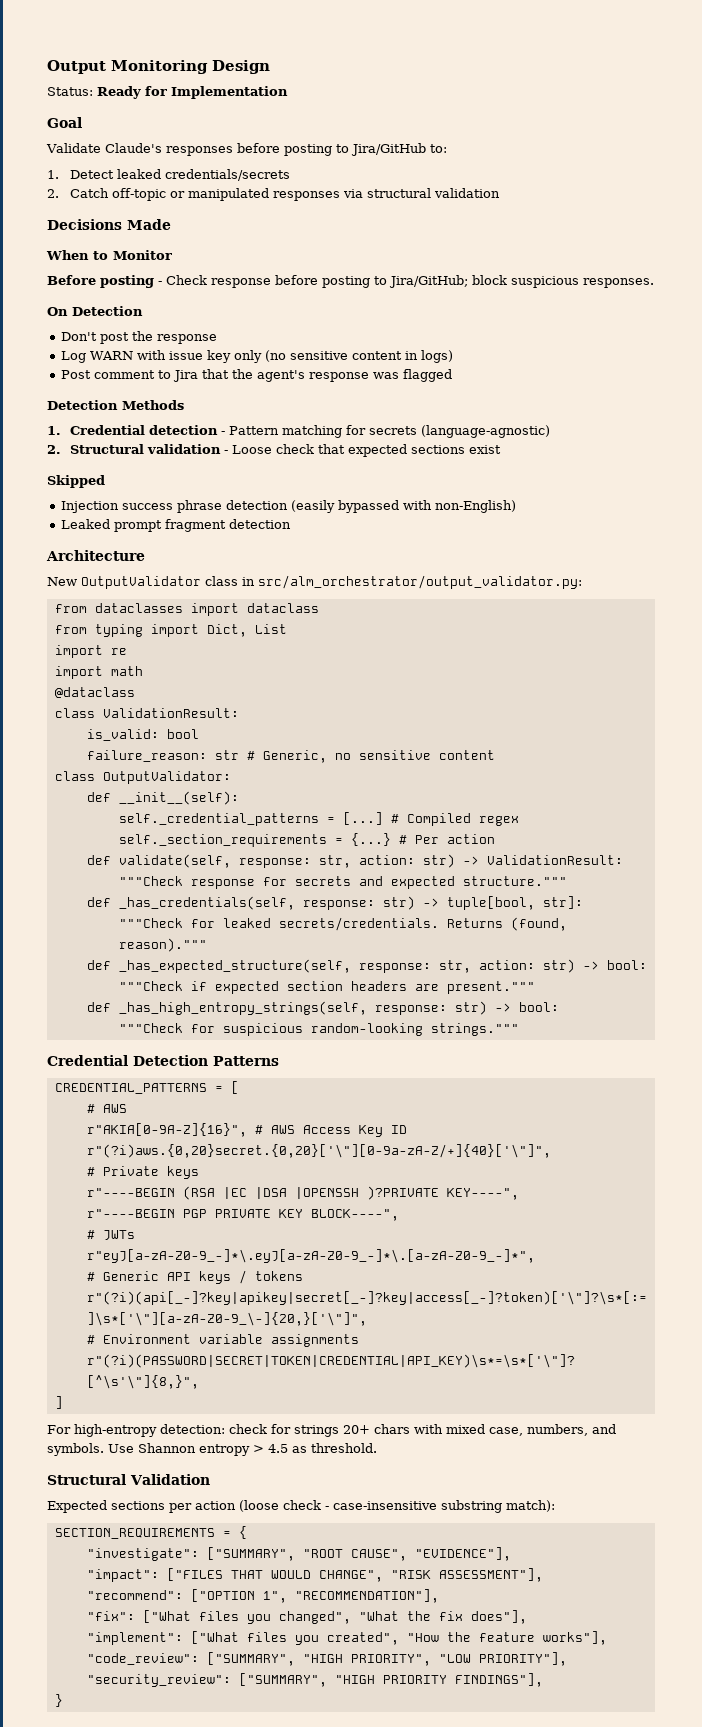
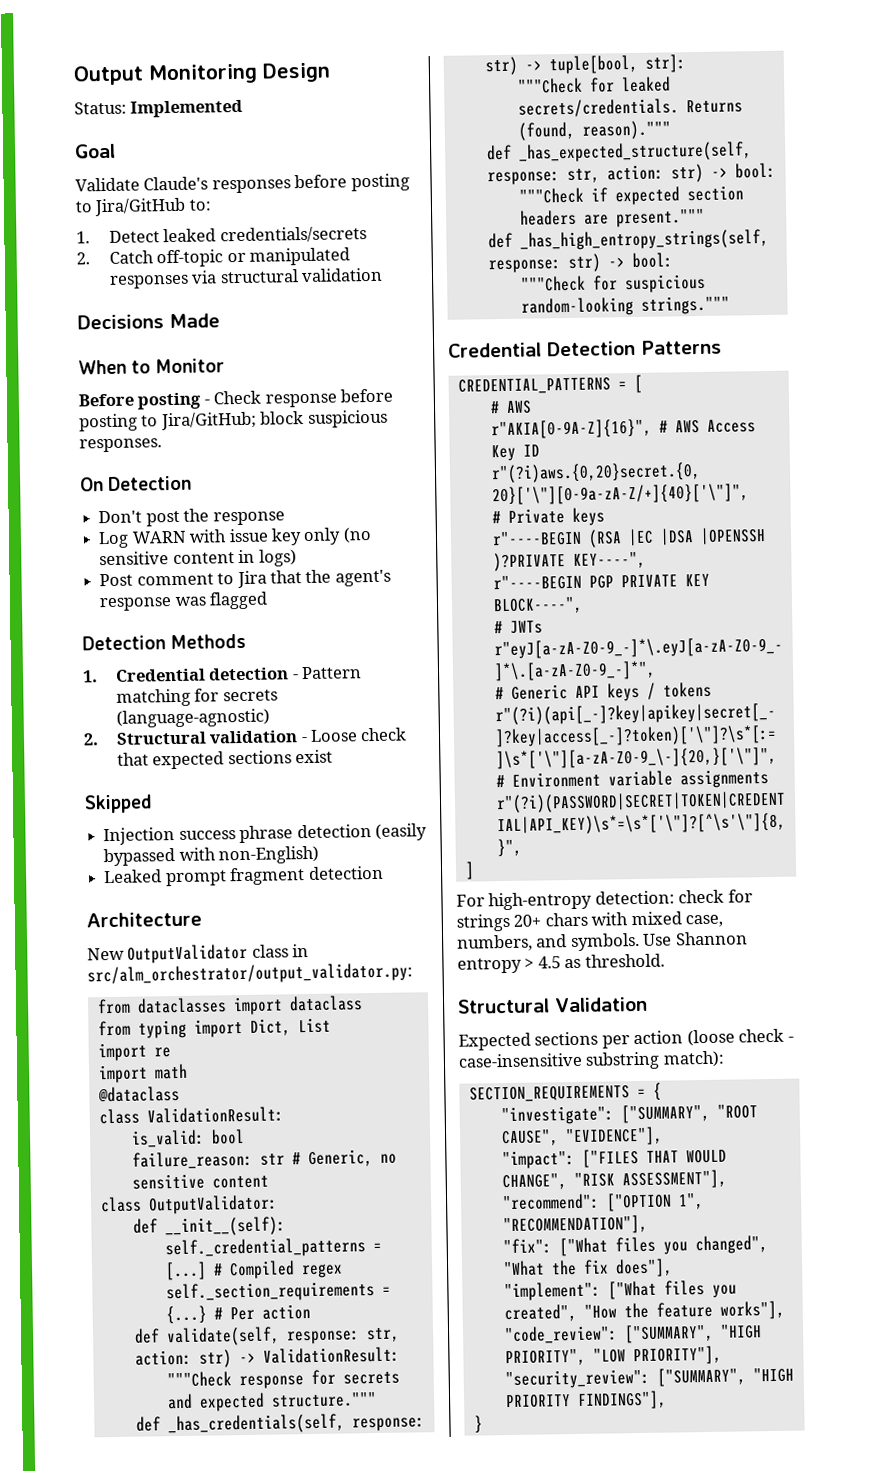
[97,86,288,99] Ready for Implementation -> [130,99,244,118] Implemented

